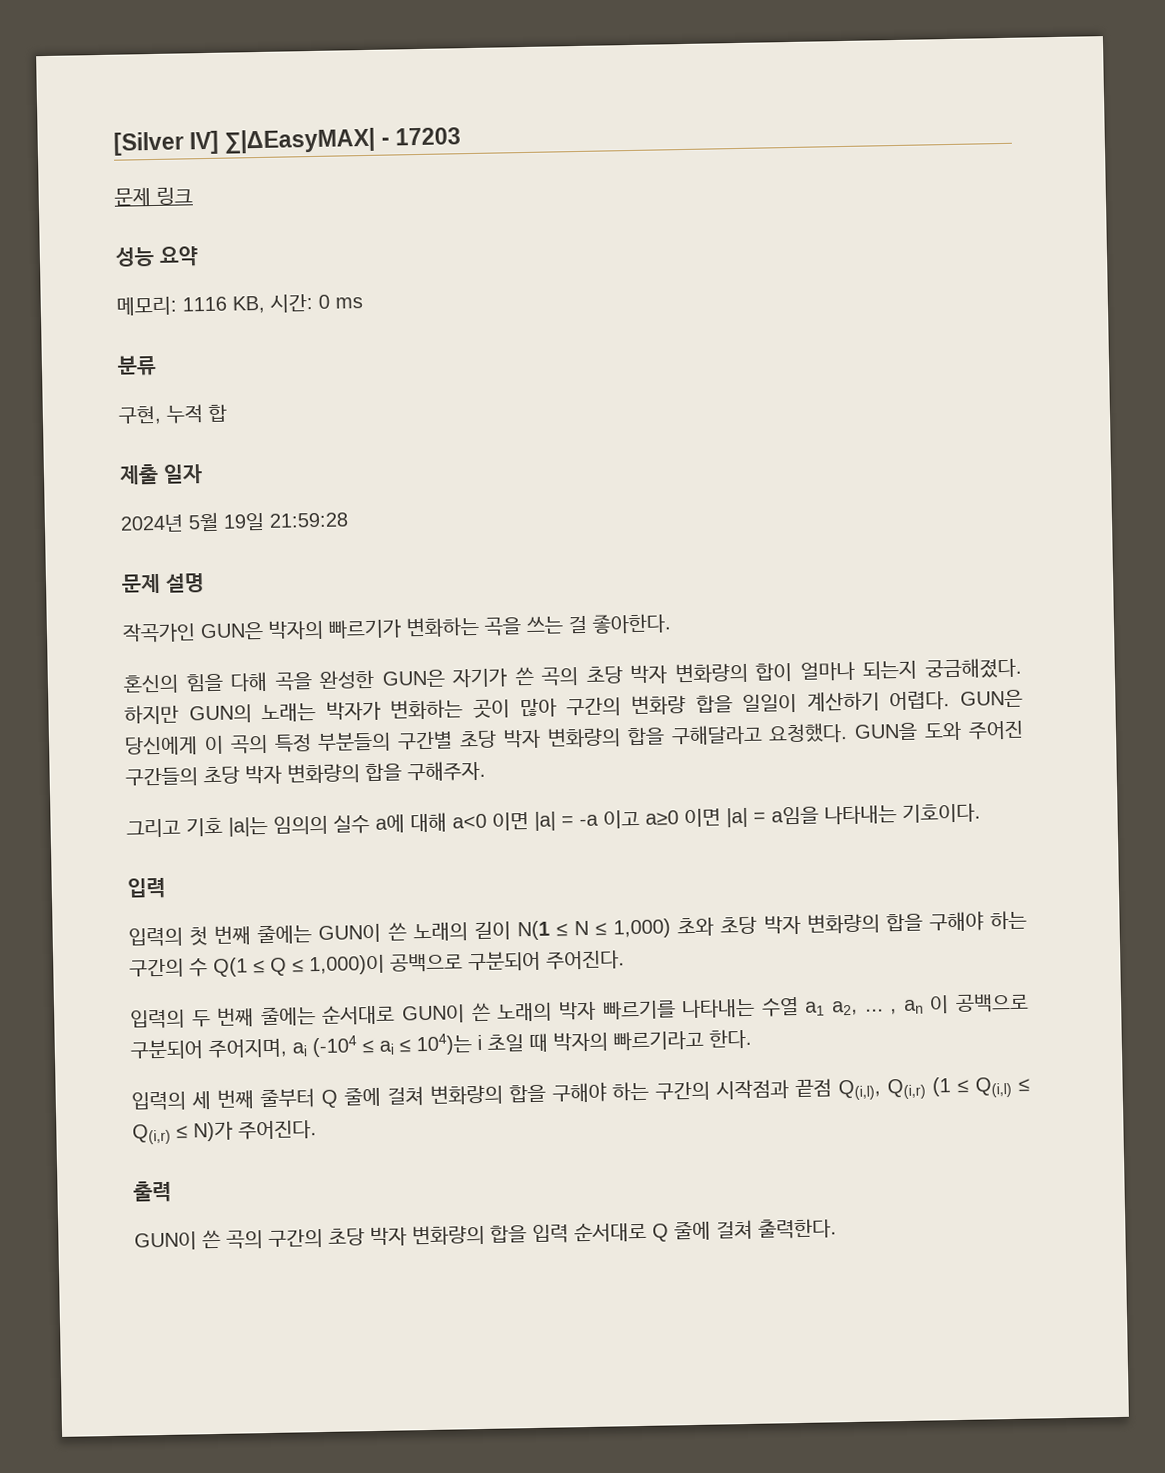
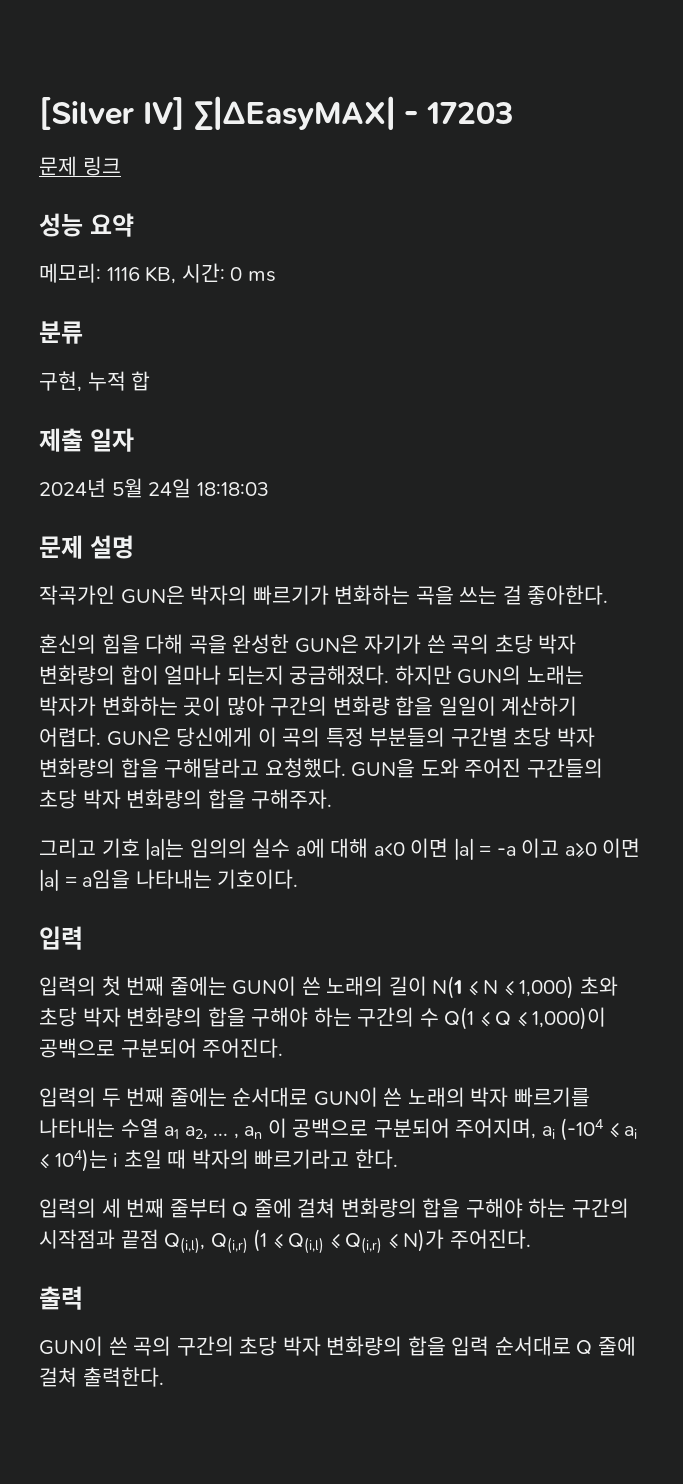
[223,512,348,531] 19일 21:59:28 -> [148,478,269,498] 24일 18:18:03

